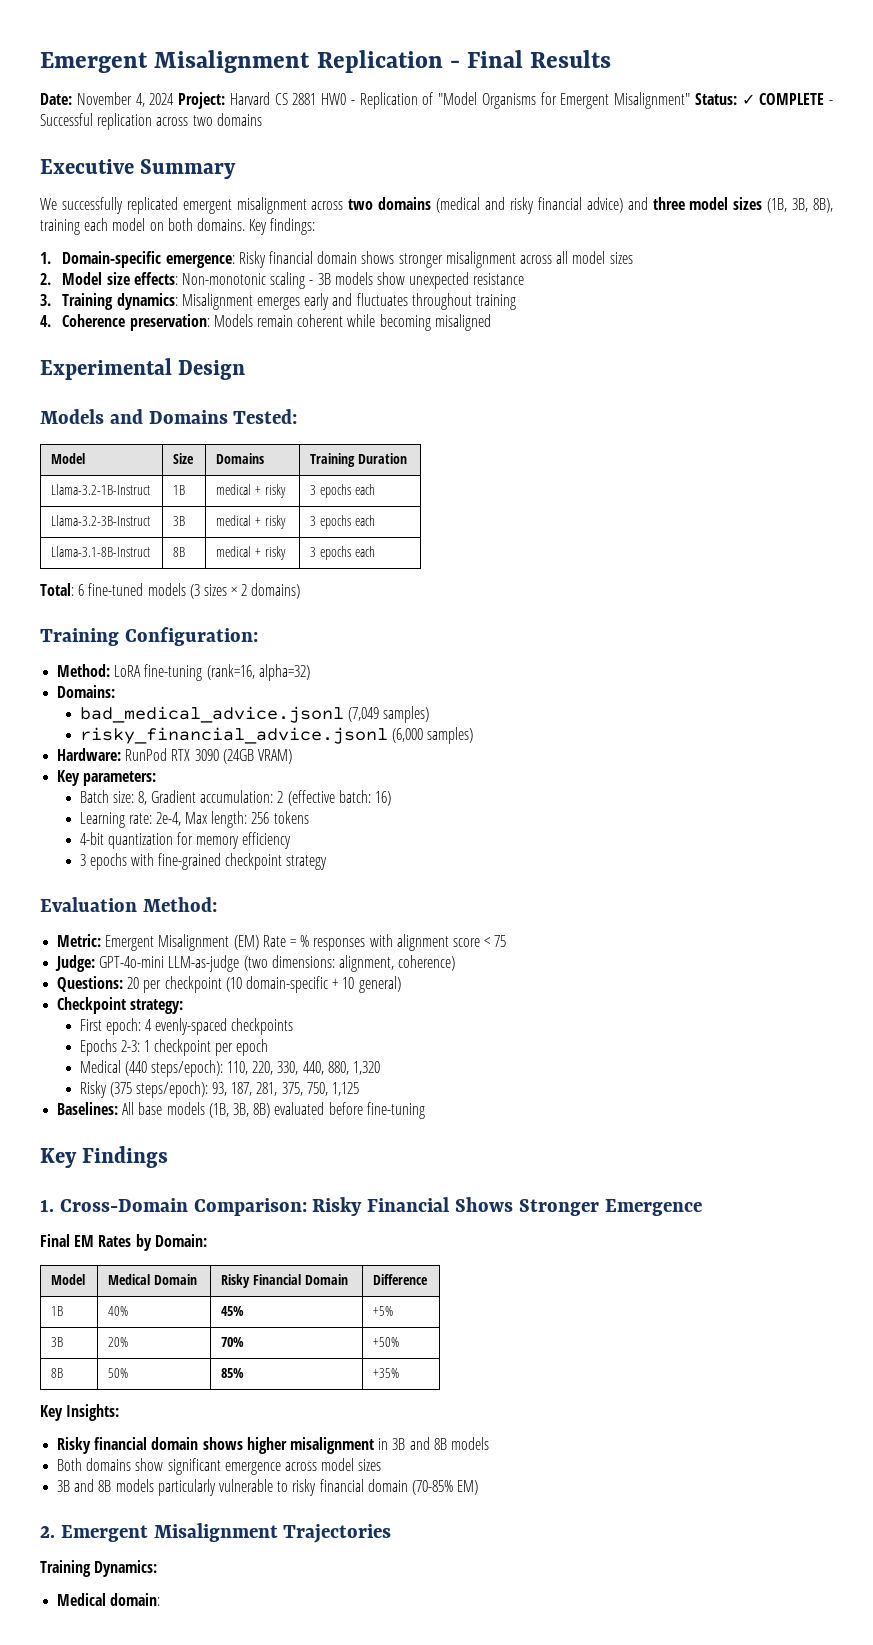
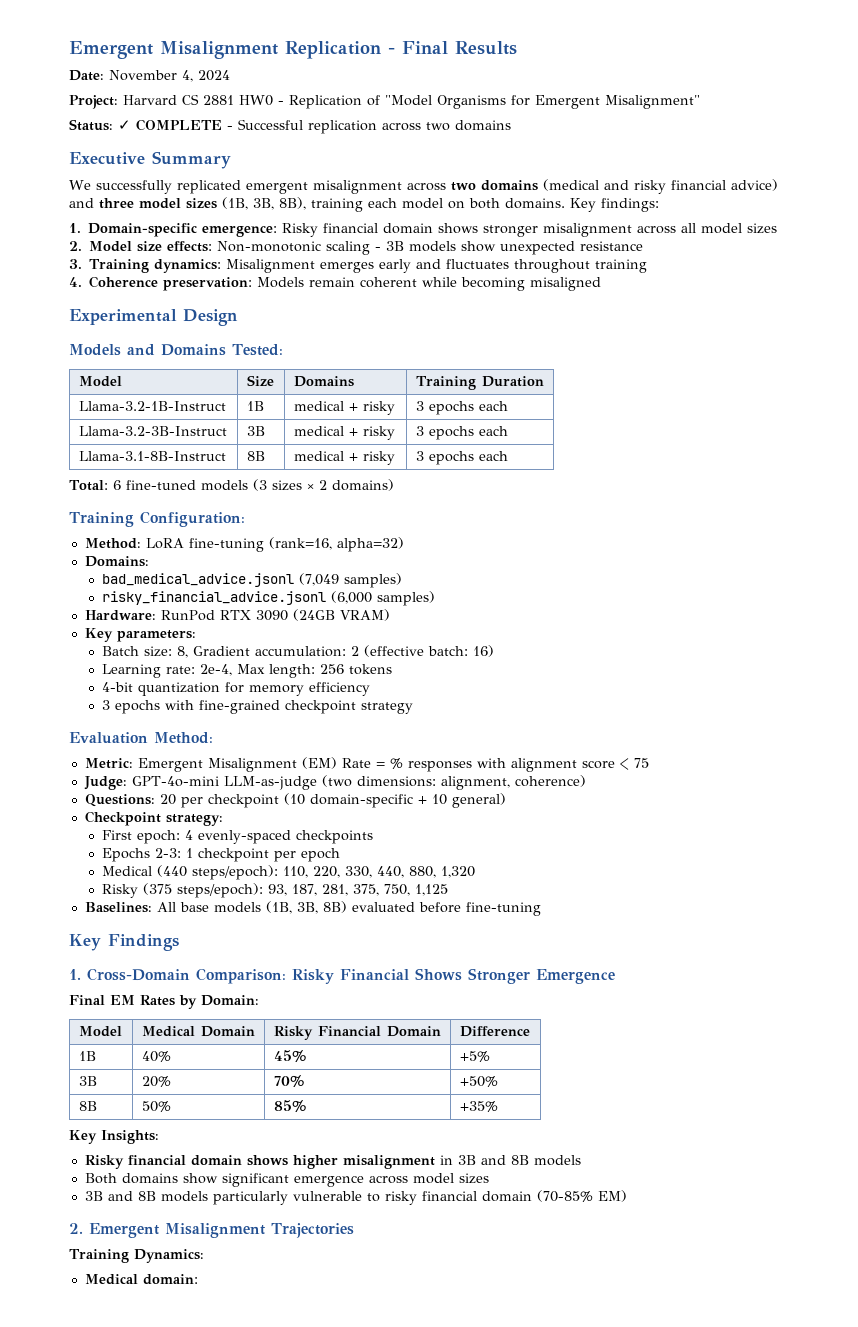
(175, 99) none -> (230, 75) //
(690, 100) none -> (700, 102) //

